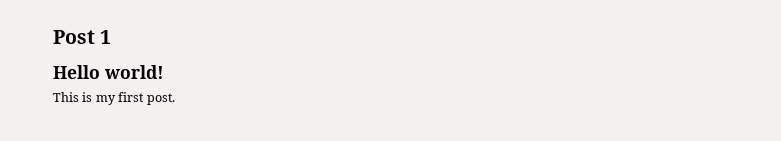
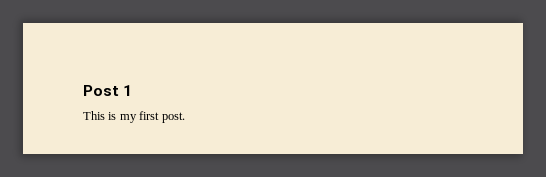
[53,65,164,79] // Hello world! -> (133, 90) none

